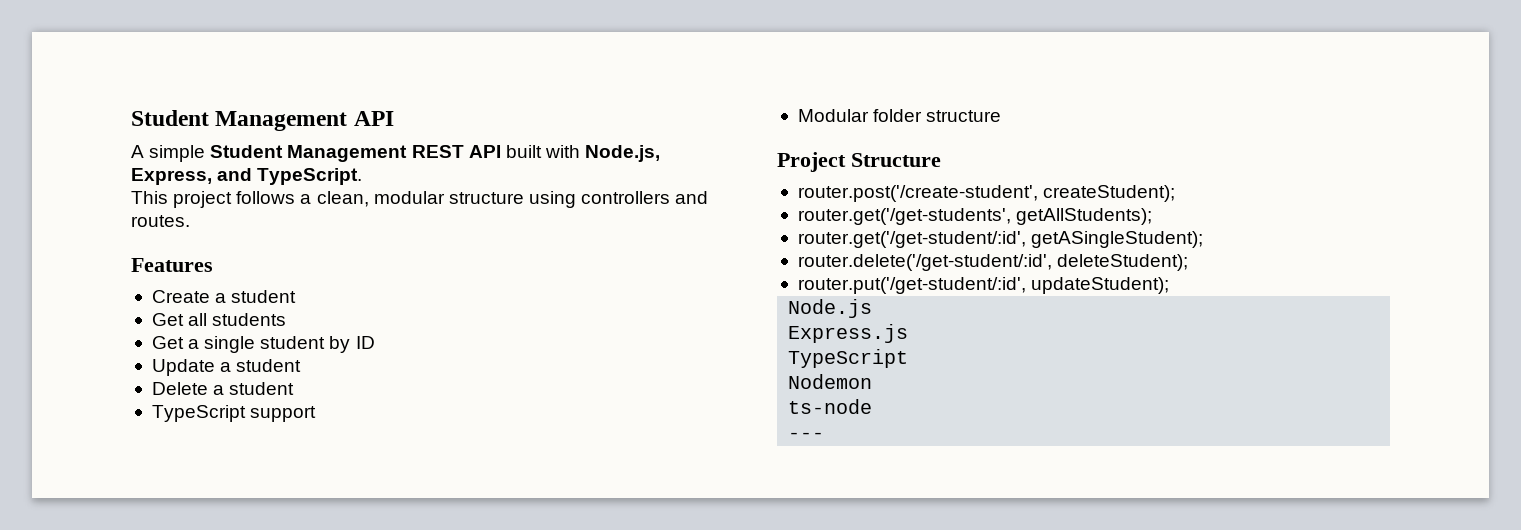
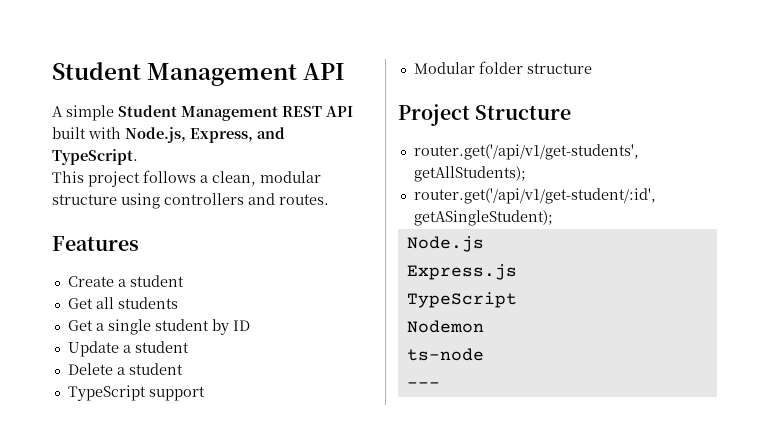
[797,185,1176,202] [797,208,1011,225] router.post('/create-student', createStudent); // router.get('/get-students', -> [413,144,639,160] router.get('/api/v1/get-students',
[797,231,1026,248] router.get('/get-student/:id', -> [413,188,656,204] router.get('/api/v1/get-student/:id',
[797,254,1189,271] [797,277,1170,294] // router.delete('/get-student/:id', deleteStudent); // router.put('/get-student/:id', updateStudent); -> (553, 218) none

